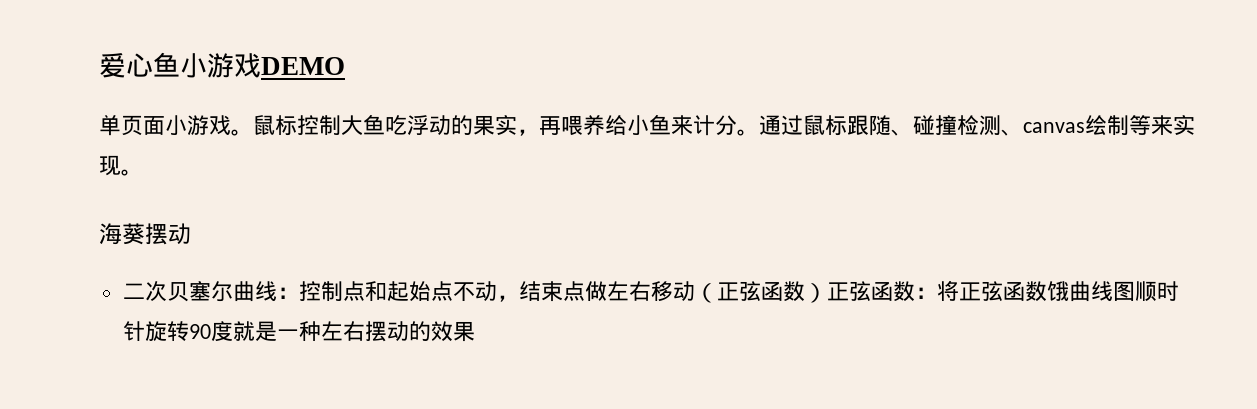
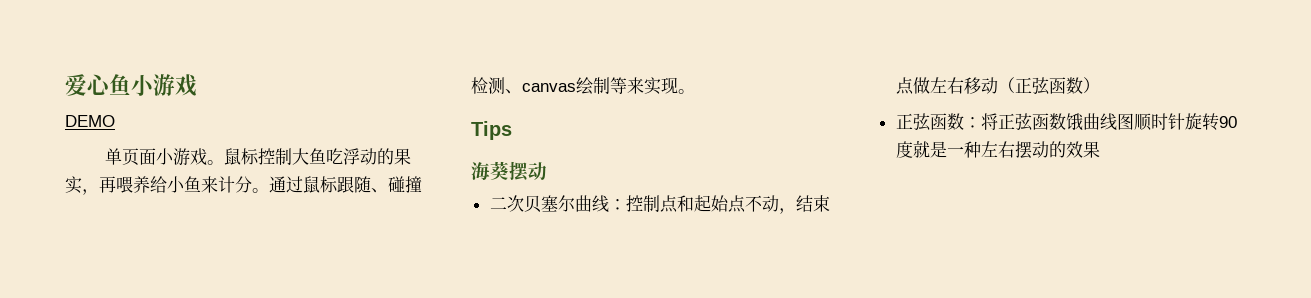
(261, 65) none -> (197, 85) //
(143, 172) none -> [471,121,512,140] // Tips
(827, 293) none -> (1100, 85) //

